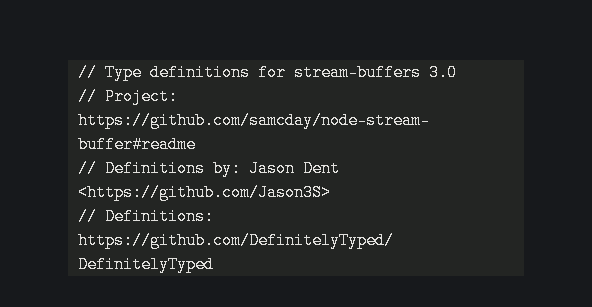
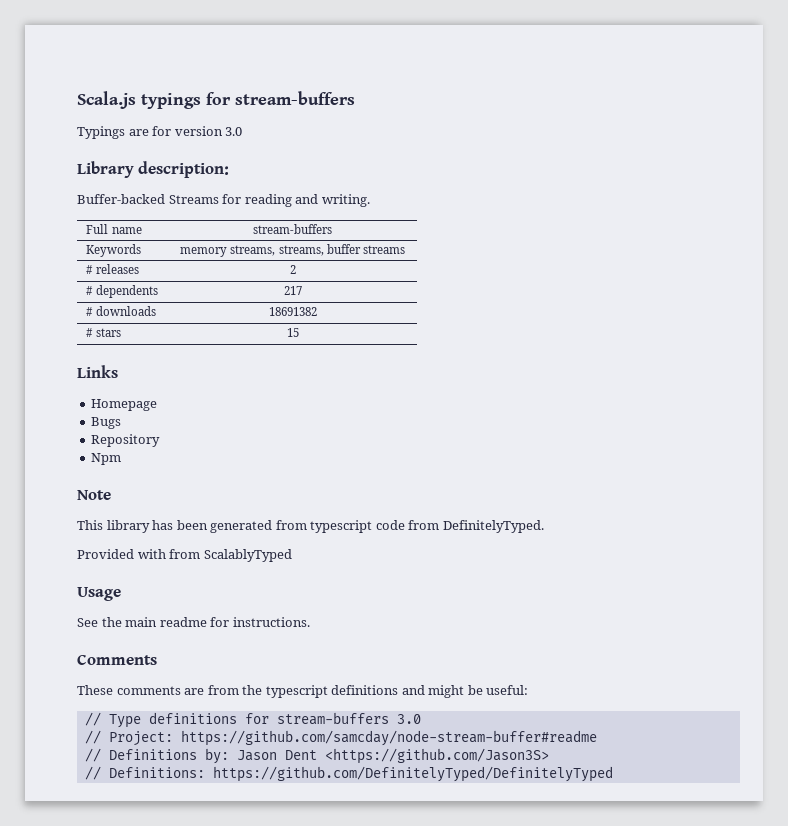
(78, 72) none -> [77,91,355,109] [77,126,243,139] [77,161,230,178] [77,194,370,207] [86,224,142,234] [253,224,332,234] [86,244,142,257] [180,244,405,257] [86,264,139,274] [289,265,296,274] [86,285,158,298] [283,286,302,295] [86,306,156,316] [268,307,317,316] [86,328,121,337] [286,328,299,337] [77,365,118,378] [91,399,158,411] [91,417,122,429] [91,434,161,447] [91,453,122,465] [77,490,111,500] [77,520,544,533] [77,549,292,562] [77,587,121,601] [77,617,310,627] [77,654,157,665] [77,685,529,698] Scala.js typings for stream-buffers // Typings are for version 3.0 // Library description: // Buffer-backed Streams for reading and writing. // Full name | stream-buffers // Keywords | memory streams, streams, buffer streams // # releases | 2 // # dependents | 217 // # downloads | 18691382 // # stars | 15 // Links // Homepage // Bugs // Repository // Npm // Note // This library has been generated from typescript code from DefinitelyTyped. // Provided with from ScalablyTyped // Usage // See the main readme for instructions. // Comments // These comments are from the typescript definitions and might be useful: //

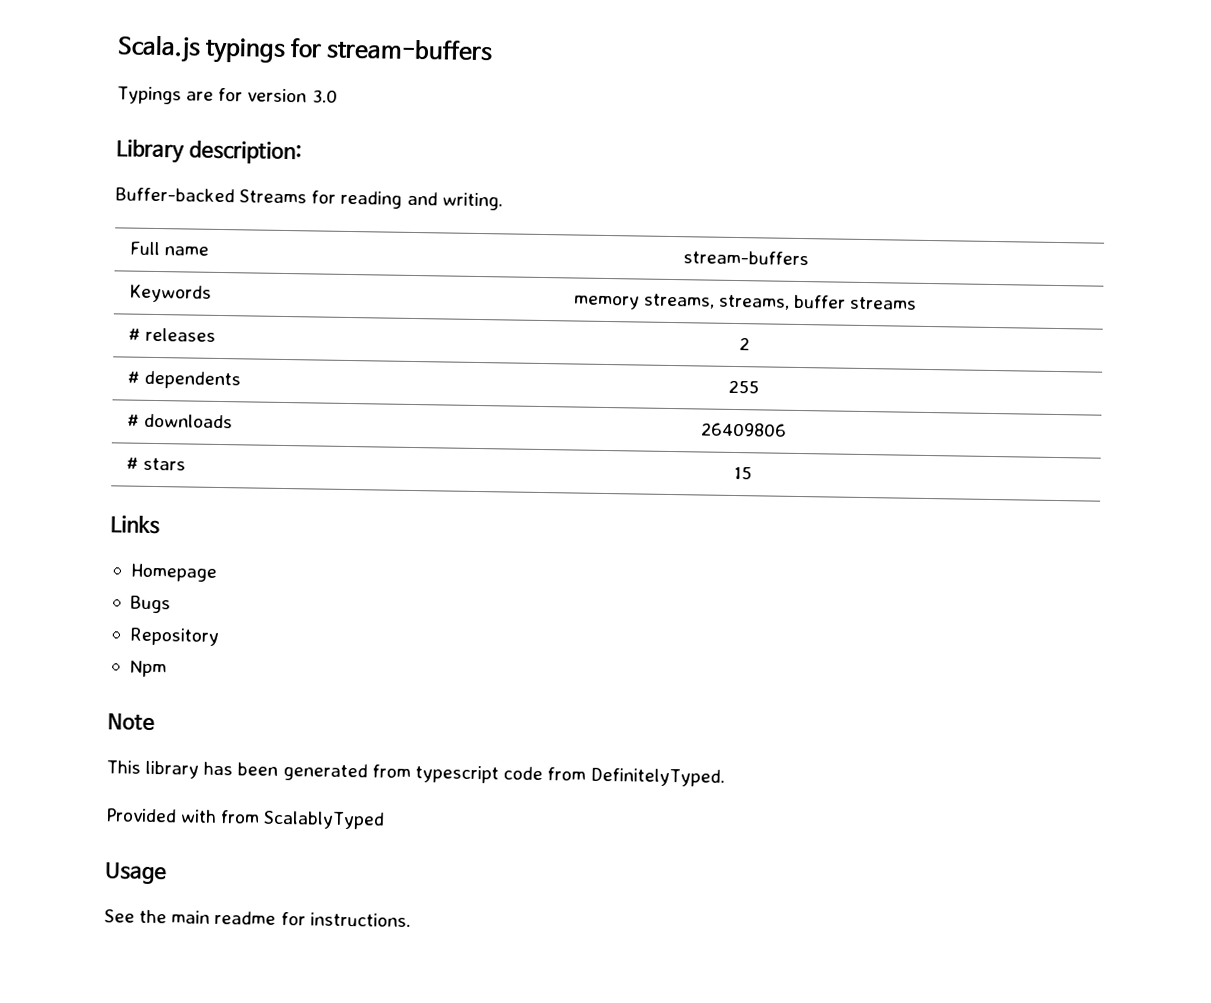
[283,286,302,295] 217 -> [728,379,759,394] 255
[268,307,317,316] 18691382 -> [700,422,787,437] 26409806
[77,654,157,665] [77,685,529,698] [84,712,421,728] [84,730,597,746] [84,748,549,764] [84,766,613,782] // Comments // These comments are from the typescript definitions and might be useful: // // Type definitions for stream-buffers 3.0 // // Project: https://github.com/samcday/node-stream-buffer#readme // // Definitions by: Jason Dent <https://github.com/Jason3S> // // Definitions: https://github.com/DefinitelyTyped/DefinitelyTyped -> (411, 920) none

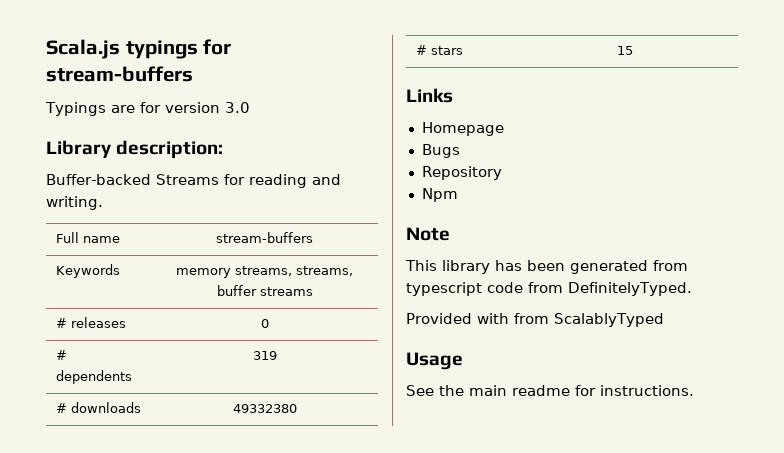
[739,337,750,351] 2 -> [260,319,269,328] 0
[728,379,759,394] 255 -> [252,351,277,360] 319
[700,422,787,437] 26409806 -> [232,404,297,413] 49332380

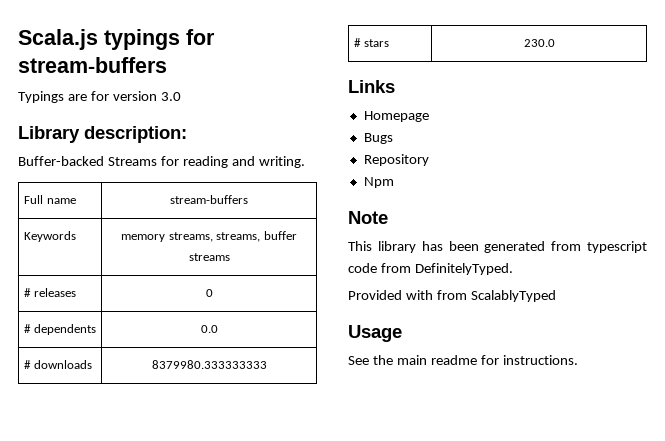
[252,351,277,360] 319 -> [200,325,218,333] 0.0
[232,404,297,413] 49332380 -> [151,360,267,369] 8379980.333333333
[616,46,633,55] 15 -> [523,39,555,47] 230.0

